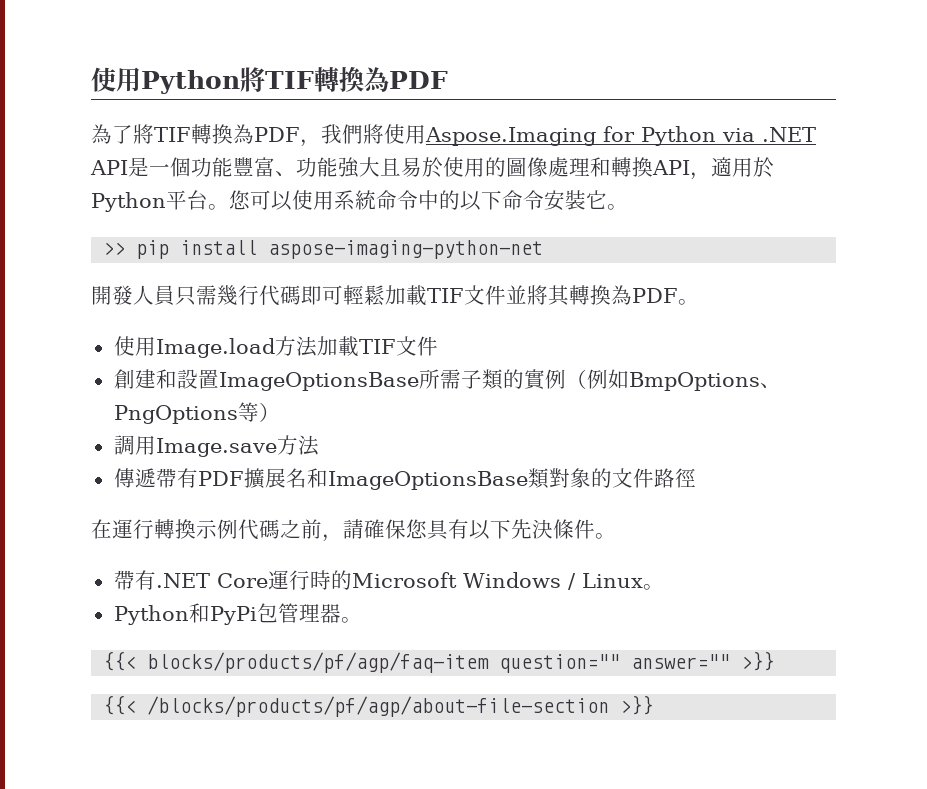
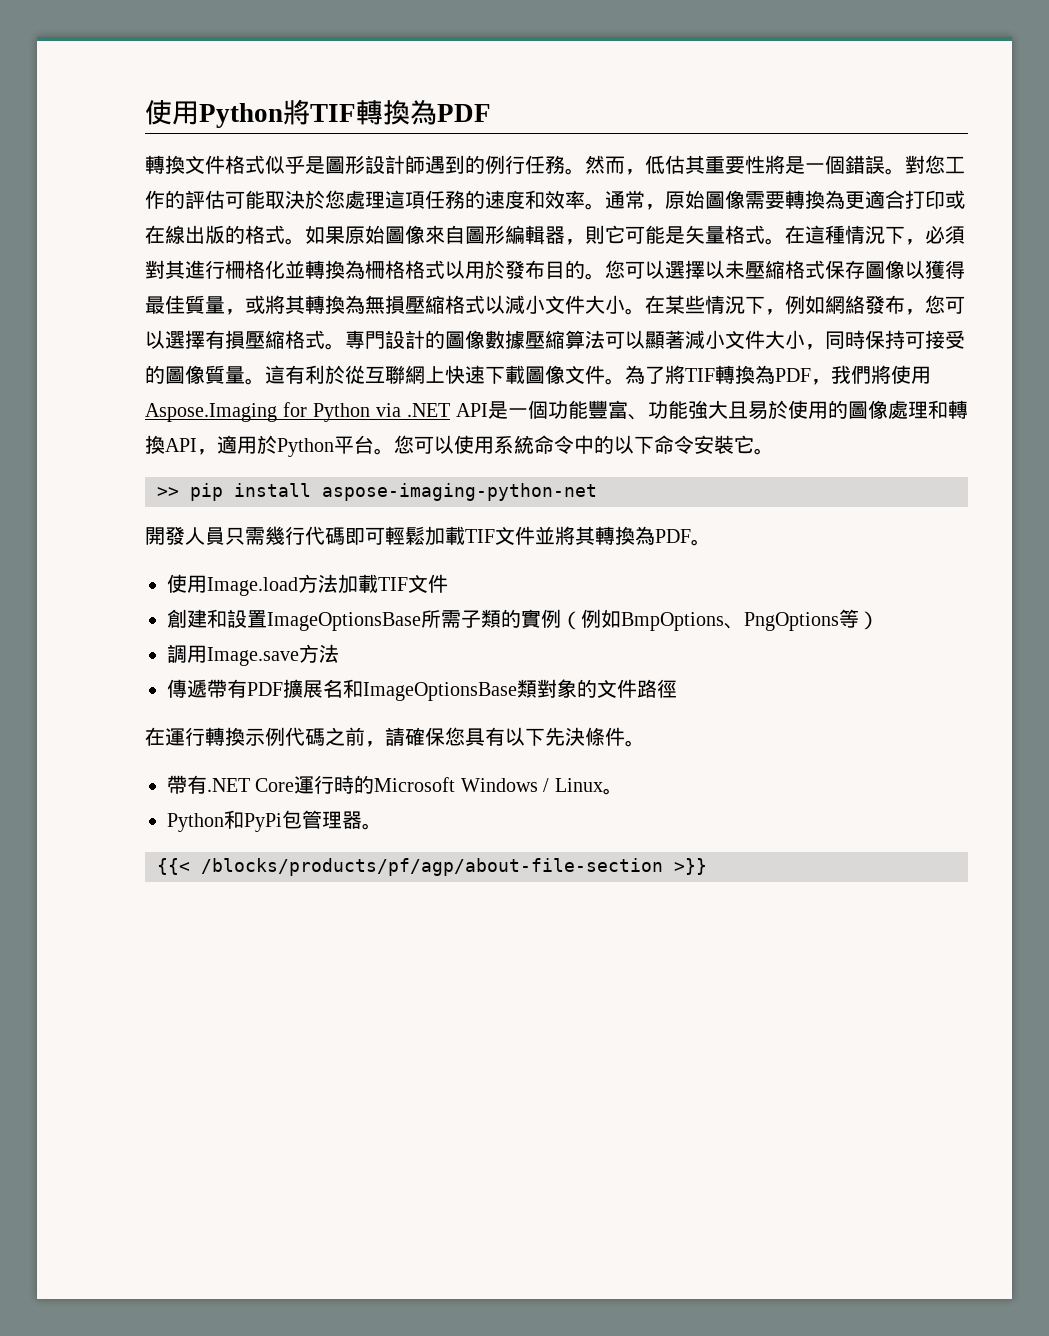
(448, 80) none -> [145,155,965,175] [145,190,965,210] [145,225,965,245] [145,260,965,280] [145,295,965,315] [145,330,965,350] [145,365,625,385] 轉換文件格式似乎是圖形設計師遇到的例行任務。然而，低估其重要性將是一個錯誤。對您工作的評估可能取決於您處理這項任務的速度和效率。通常，原始圖像需要轉換為更適合打印或在線出版的格式。如果原始圖像來自圖形編輯器，則它可能是矢量格式。在這種情況下，必須對其進行柵格化並轉換為柵格格式以用於發布目的。您可以選擇以未壓縮格式保存圖像以獲得最佳質量，或將其轉換為無損壓縮格式以減小文件大小。在某些情況下，例如網絡發布，您可以選擇有損壓縮格式。專門設計的圖像數據壓縮算法可以顯著減小文件大小，同時保持可接受的圖像質量。這有利於從互聯網上快速下載圖像文件。
[103,651,775,673] // {{< blocks/products/pf/agp/faq-item question="" answer="" >}} -> (382, 826) none

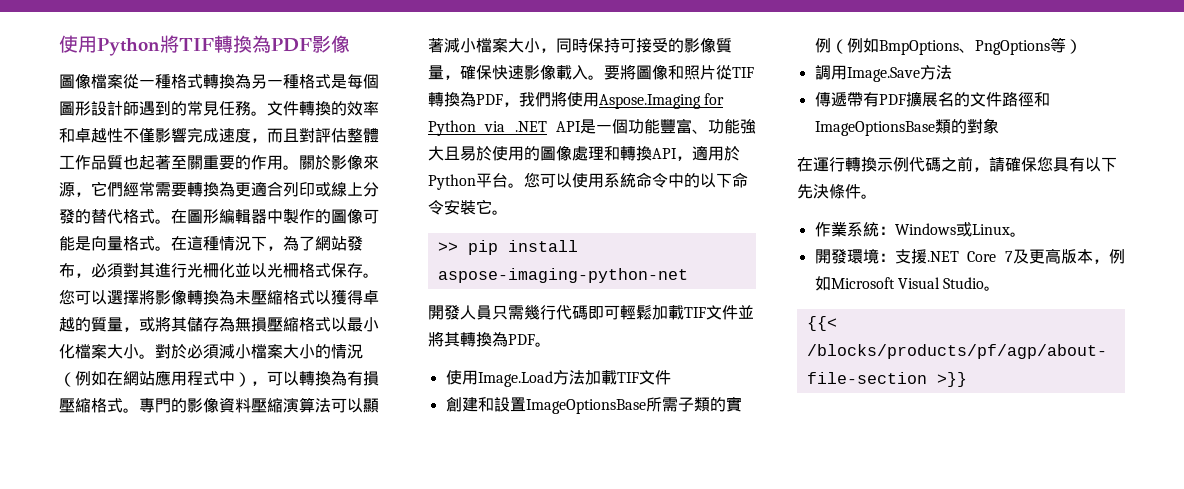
[145,155,965,175] [145,190,965,210] [145,225,705,245] // 轉換文件格式似乎是圖形設計師遇到的例行任務。然而，低估其重要性將是一個錯誤。對您工作的評估可能取決於您處理這項任務的速度和效率。通常，原始圖像需要轉換為更適合打印或在線出版的格式。如果原始圖像來自圖形編輯器，則它可能是矢 -> [312,35,350,53] [59,74,379,89] [59,101,379,116] [59,127,379,143] [59,155,379,170] [59,181,379,197] [59,208,379,224] [59,236,107,251] 影像 // 圖像檔案從一種格式轉換為另一種格式是每個圖形設計師遇到的常見任務。文件轉換的效率和卓越性不僅影響完成速度，而且對評估整體工作品質也起著至關重要的作用。關於影像來源，它們經常需要轉換為更適合列印或線上分發的替代格式。在圖形編輯器中製作的圖像可能是向
[925,226,965,244] [145,260,965,280] [145,295,185,314] 必須對其進行柵格化並轉換為柵格格式以用於發布目的。您可以選擇以未壓縮格式保存圖像以獲得最佳 -> [283,236,363,251] [59,262,379,278] [59,289,379,305] [59,317,91,332] 為了網站發布，必須對其進行光柵化並以光柵格式保存。您可以選擇將影像轉換為未壓縮格式以獲得卓越的
[305,295,345,314] 轉換 -> [187,317,219,332] 儲存
[505,295,965,315] [145,330,205,349] 減小文件大小。在某些情況下，例如網絡發布，您可以選擇 -> [347,317,379,332] [59,344,363,359] [59,370,347,387] 最小化檔案大小。對於必須減小檔案大小的情況（例如在網站應用程式中），可以轉換為
[385,330,565,349] 設計的圖像數據壓縮 -> [171,397,299,413] 的影像資料壓縮演
[725,330,765,349] 文件 -> [476,38,508,53] 檔案
[165,365,685,385] 圖像質量。這有利於從互聯網上快速下載圖像文件。為了將 -> [684,38,732,53] [428,64,732,80] 影像質量，確保快速影像載入。要將圖像和照片從
[207,577,298,596] Image.load -> [477,371,553,387] Image.Load
[207,647,299,666] Image.save -> [846,67,920,82] Image.Save
[343,679,577,701] 和ImageOptionsBase類對象 -> (954, 99) none
(677, 688) none -> [1033,92,1050,107] [814,118,999,136] 和ImageOptionsBase類的對象
[167,775,623,795] [167,810,362,832] 帶有.NET Core運行時的Microsoft Windows / Linux。 // Python和PyPi包管理器 -> [814,222,1026,237] [814,248,1125,264] [814,276,985,291] 作業系統：Windows或Linux。 // 開發環境：支援.NET Core 7及更高版本，例如Microsoft Visual Studio

